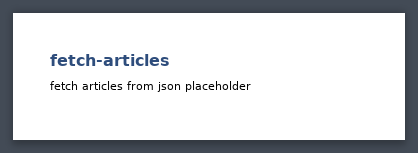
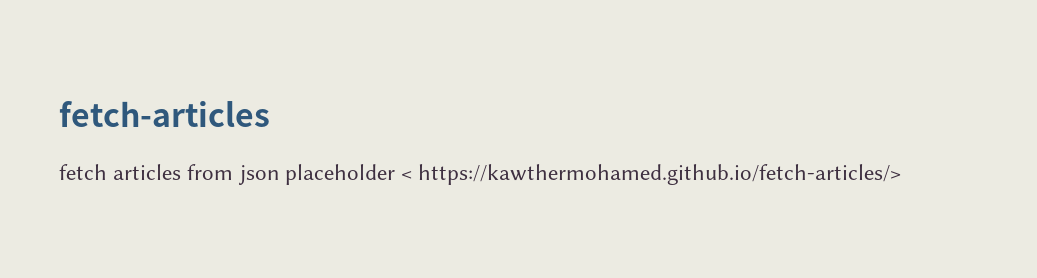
(251, 86) none -> [401,164,902,185] < https://kawthermohamed.github.io/fetch-articles/>

